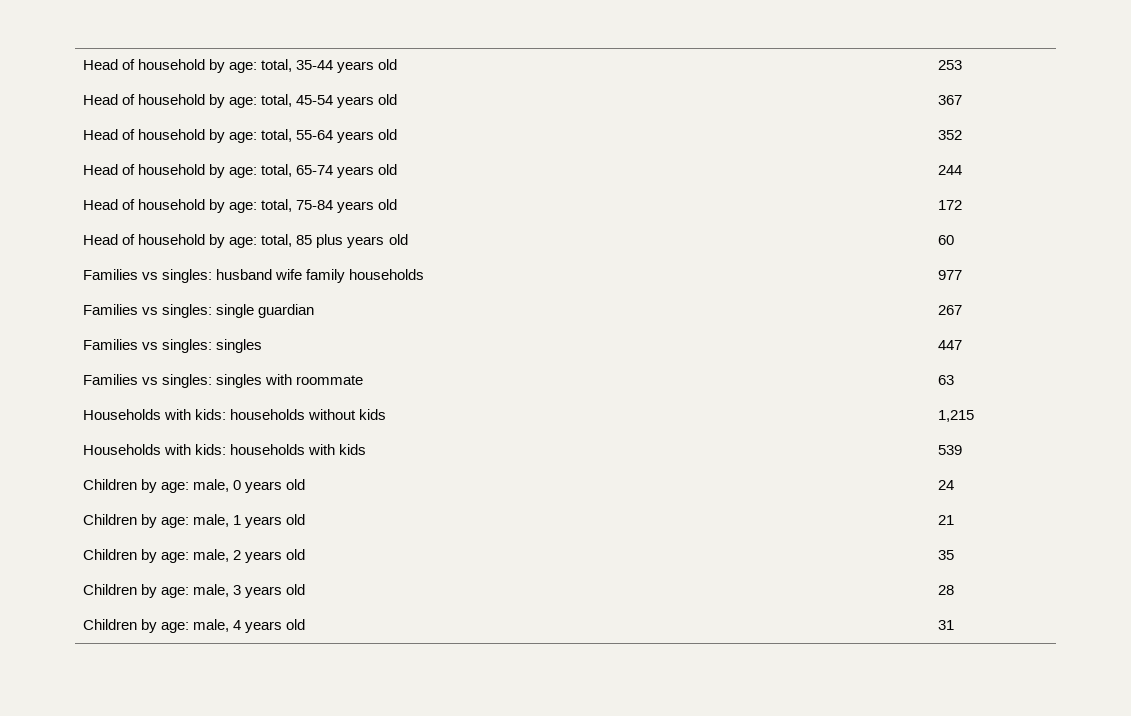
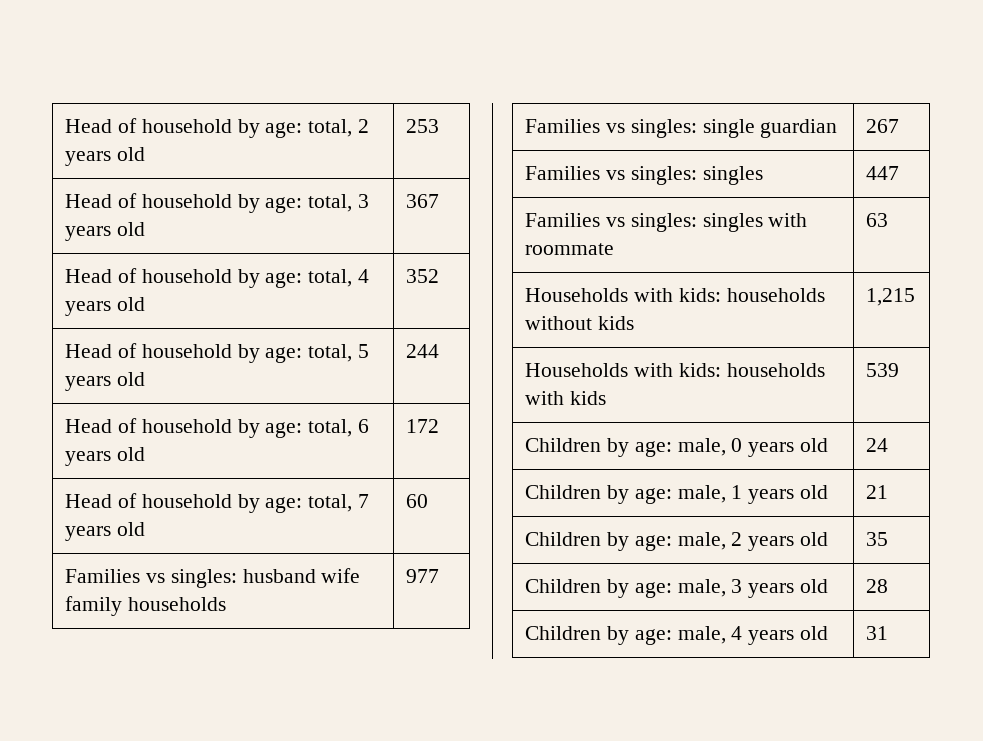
[83,59,334,73] Head of household by age: total, 35-44 -> [65,118,369,138] Head of household by age: total, 2
[296,95,334,105] 45-54 -> [357,194,369,208] 3
[296,130,334,140] 55-64 -> [357,269,369,283] 4
[296,165,334,175] 65-74 -> [357,344,369,358] 5
[296,200,334,210] 75-84 -> [357,419,369,433] 6
[296,234,344,248] 85 plus -> [357,494,369,508] 7

